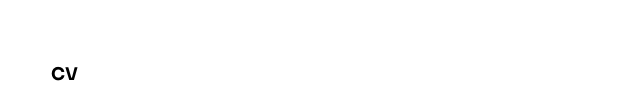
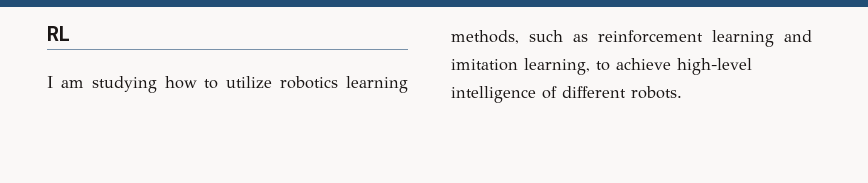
[51,66,78,81] CV -> [47,26,70,41] [47,76,408,93] [451,30,812,47] [451,58,752,75] [451,86,682,103] RL // I am studying how to utilize robotics learning methods, such as reinforcement learning and imitation learning, to achieve high-level intelligence of different robots.

